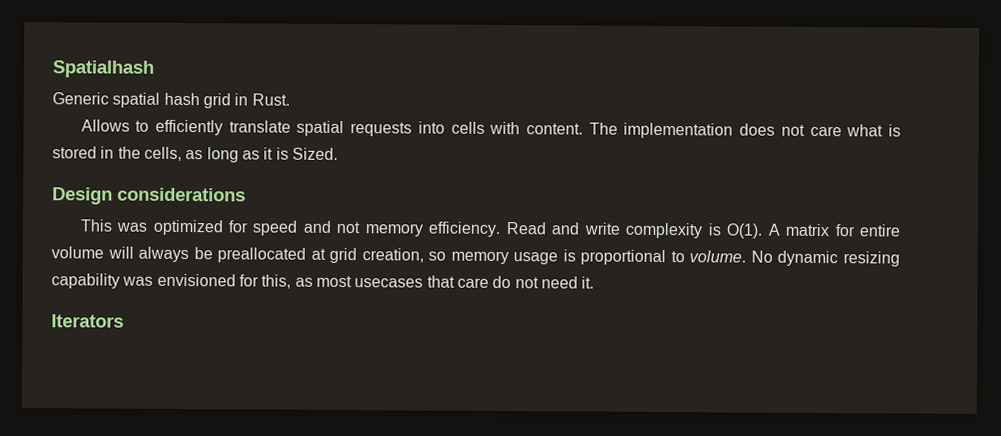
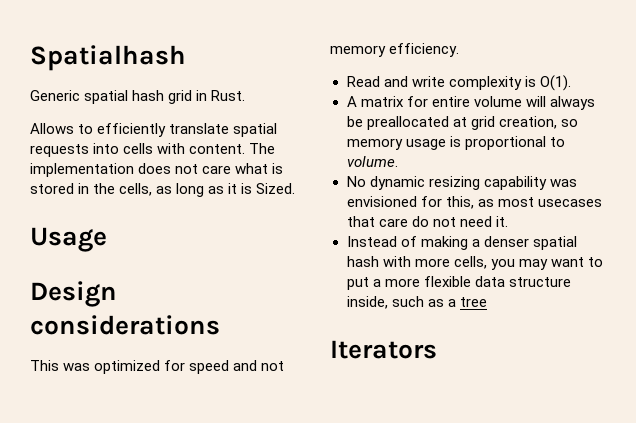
(338, 153) none -> [30,227,107,252] // Usage
(501, 229) none -> (460, 50) //
(763, 231) none -> (571, 83) //
(747, 256) none -> (398, 161) //
(595, 282) none -> [346,236,577,250] [346,256,603,270] [346,276,571,290] [346,296,487,309] // Instead of making a denser spatial hash with more cells, you may want to put a more flexible data structure inside, such as a tree

